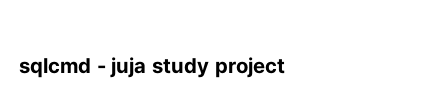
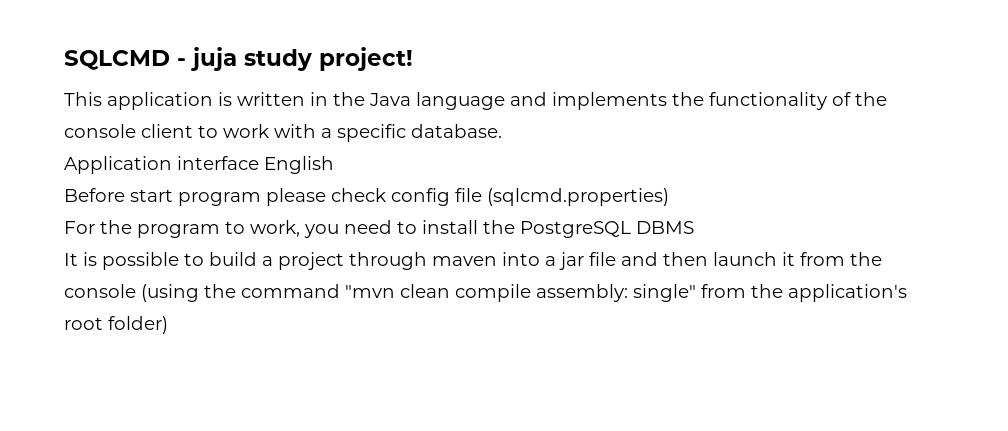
[19,58,91,78] sqlcmd -> [64,50,170,70] SQLCMD
[214,57,285,78] project -> [319,47,413,71] [64,92,887,110] [64,124,502,142] [64,156,334,174] [64,188,669,206] [64,220,694,238] [64,252,882,270] [64,284,907,302] [64,316,168,334] project! // This application is written in the Java language and implements the functionality of the console client to work with a specific database. // Application interface English // Before start program please check config file (sqlcmd.properties) // For the program to work, you need to install the PostgreSQL DBMS // It is possible to build a project through maven into a jar file and then launch it from the console (using the command "mvn clean compile assembly: single" from the application's root folder)

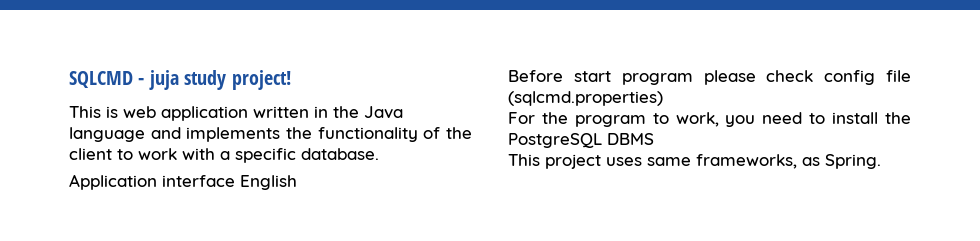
[107,92,232,110] application is -> [106,106,248,121] is web application
[64,124,136,138] console -> (472, 133) none
[64,252,882,270] [64,284,907,302] [64,316,168,334] It is possible to build a project through maven into a jar file and then launch it from the console (using the command "mvn clean compile assembly: single" from the application's root folder) -> [508,154,881,169] This project uses same frameworks, as Spring.

